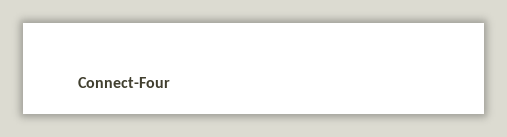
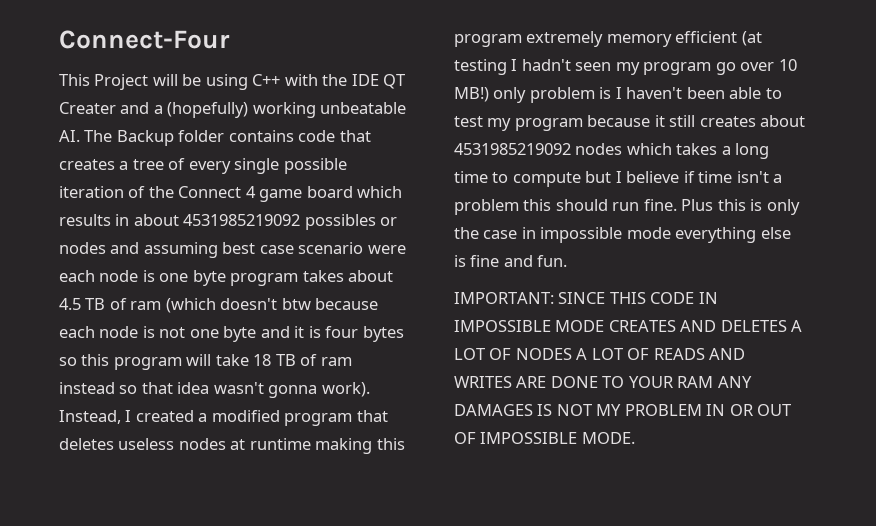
(170, 82) none -> [59,74,406,90] [59,102,407,118] [59,130,371,146] [59,158,347,174] [59,186,403,202] [59,214,398,230] [59,242,406,258] [59,270,394,286] [59,298,379,313] [59,326,404,342] [59,354,352,370] [59,382,370,398] [59,410,388,426] [59,438,405,454] [454,31,762,47] [454,59,797,75] [454,87,782,103] [454,115,806,131] [454,143,770,159] [454,171,783,187] [454,199,800,215] [454,227,791,243] [454,255,568,267] [454,292,718,304] [454,320,803,332] [454,348,746,360] [454,376,752,388] [454,404,792,416] [454,432,635,444] // This Project will be using C++ with the IDE QT Creater and a (hopefully) working unbeatable AI. The Backup folder contains code that creates a tree of every single possible iteration of the Connect 4 game board which results in about 4531985219092 possibles or nodes and assuming best case scenario were each node is one byte program takes about 4.5 TB of ram (which doesn't btw because each node is not one byte and it is four bytes so this program will take 18 TB of ram instead so that idea wasn't gonna work). Instead, I created a modified program that deletes useless nodes at runtime making this program extremely memory efficient (at testing I hadn't seen my program go over 10 MB!) only problem is I haven't been able to test my program because it still creates about 4531985219092 nodes which takes a long time to compute but I believe if time isn't a problem this should run fine. Plus this is only the case in impossible mode everything else is fine and fun. // IMPORTANT: SINCE THIS CODE IN IMPOSSIBLE MODE CREATES AND DELETES A LOT OF NODES A LOT OF READS AND WRITES ARE DONE TO YOUR RAM ANY DAMAGES IS NOT MY PROBLEM IN OR OUT OF IMPOSSIBLE MODE.

